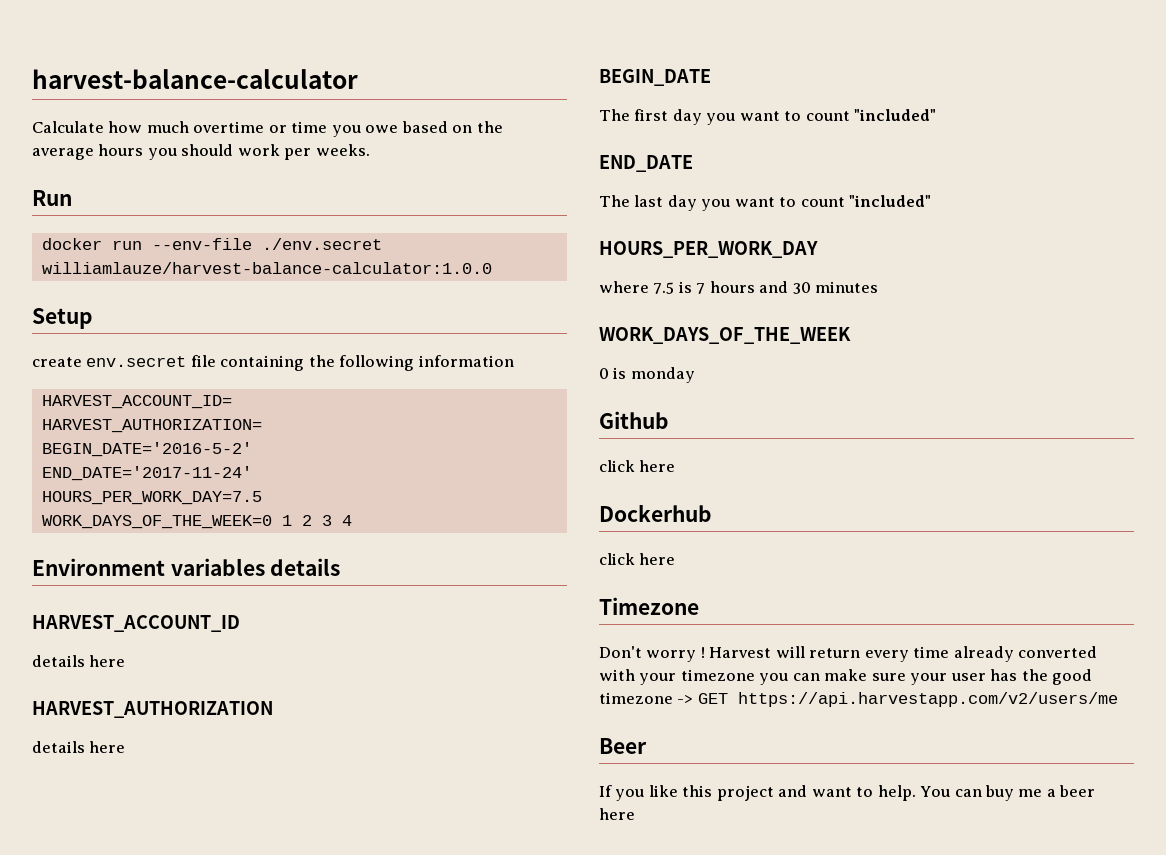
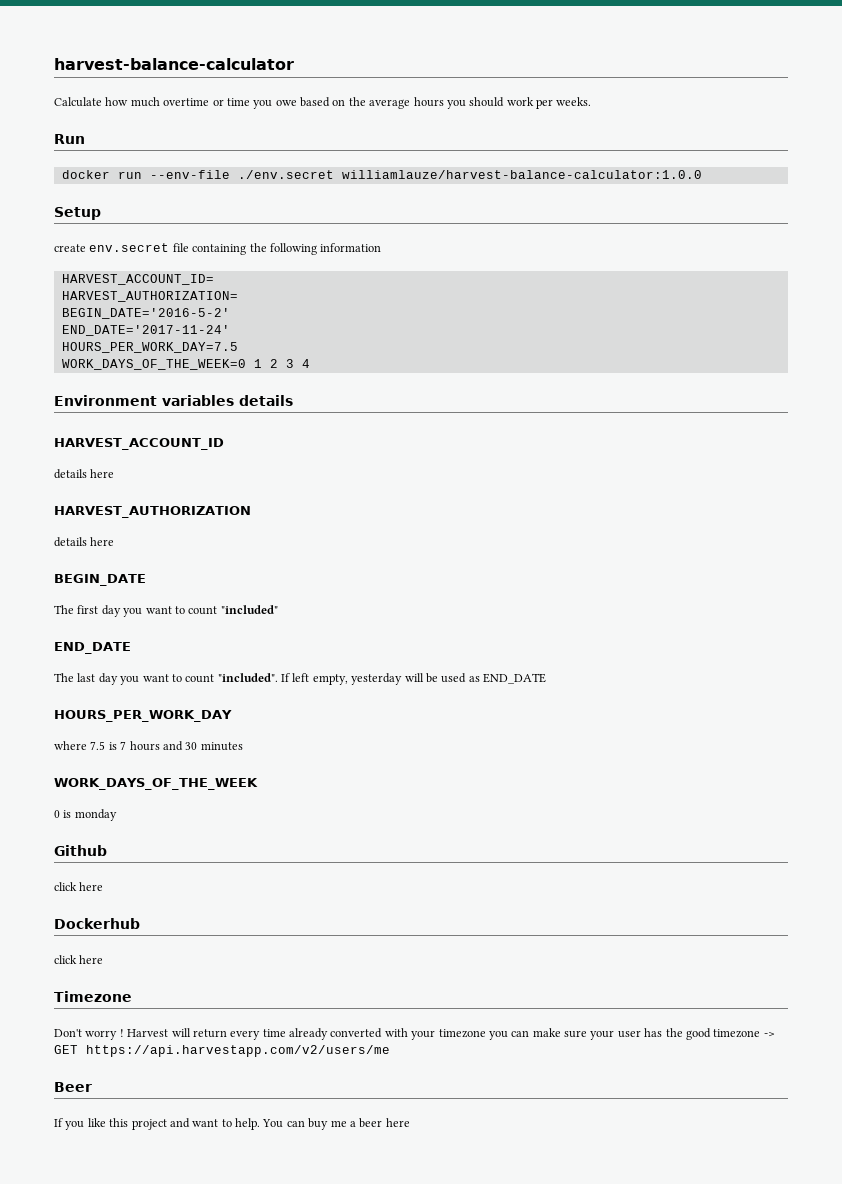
[849,195,932,207] "included" -> [217,673,546,685] "included". If left empty, yesterday will be used as END_DATE

